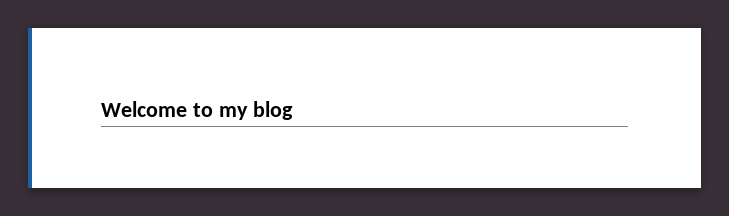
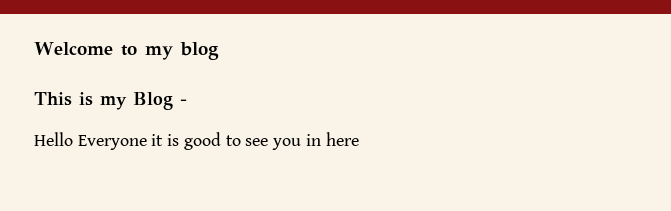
(293, 110) none -> [34,92,187,110] [34,132,359,150] // This is my Blog - // Hello Everyone it is good to see you in here

